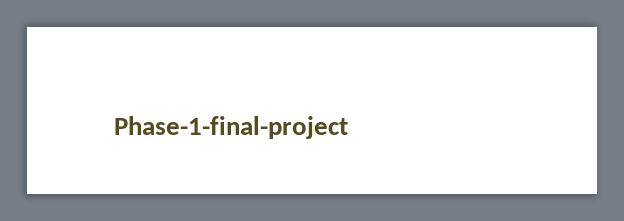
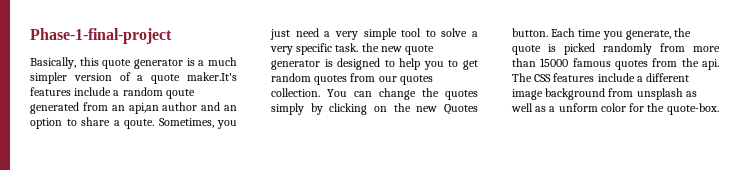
(348, 127) none -> [30,57,237,69] [30,72,237,84] [30,87,195,99] [30,102,238,114] [30,117,237,129] [270,28,478,40] [270,43,435,55] [271,58,478,70] [271,73,433,85] [271,88,478,100] [271,103,478,115] [512,28,692,40] [512,43,720,55] [512,58,719,70] [512,73,690,82] [512,88,697,100] [511,103,719,115] // Basically, this quote generator is a much simpler version of a quote maker.It's features include a random qoute generated from an api,an author and an option to share a qoute. Sometimes, you just need a very simple tool to solve a very specific task. the new quote generator is designed to help you to get random quotes from our quotes collection. You can change the quotes simply by clicking on the new Quotes button. Each time you generate, the quote is picked randomly from more than 15000 famous quotes from the api. The CSS features include a different image background from unsplash as well as a unform color for the quote-box.

